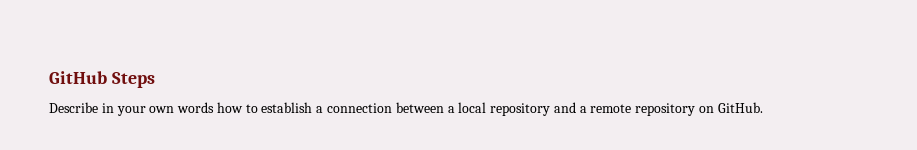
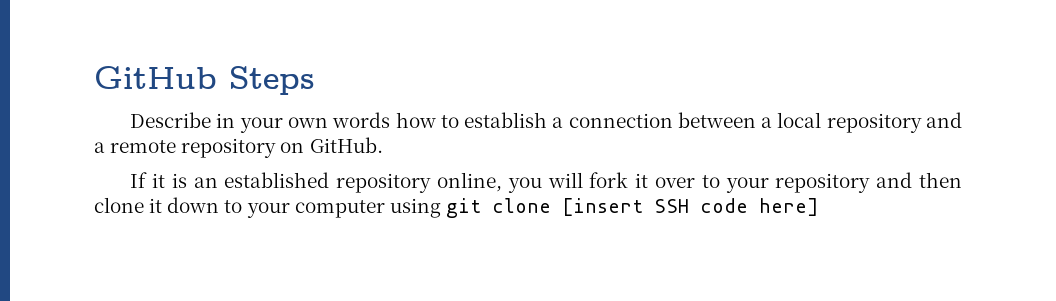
(763, 107) none -> [130,172,962,193] [94,197,819,218] // If it is an established repository online, you will fork it over to your repository and then clone it down to your computer using git clone [insert SSH code here]

